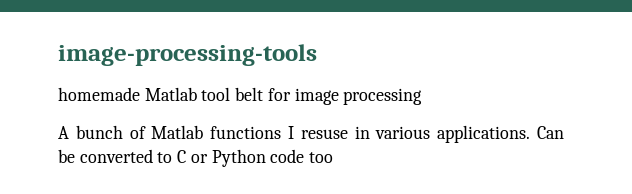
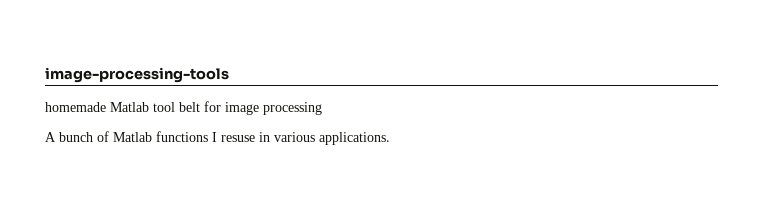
[537,126,564,139] [58,149,334,167] Can be converted to C or Python code too -> (390, 138) none

